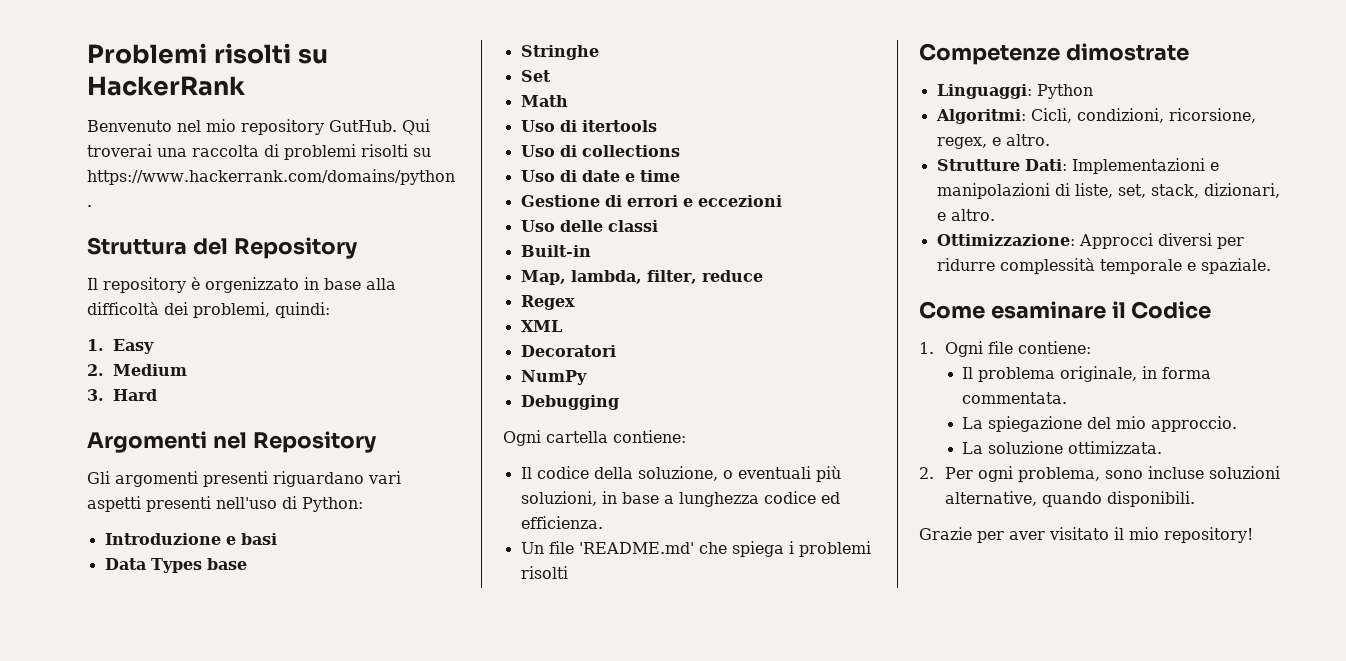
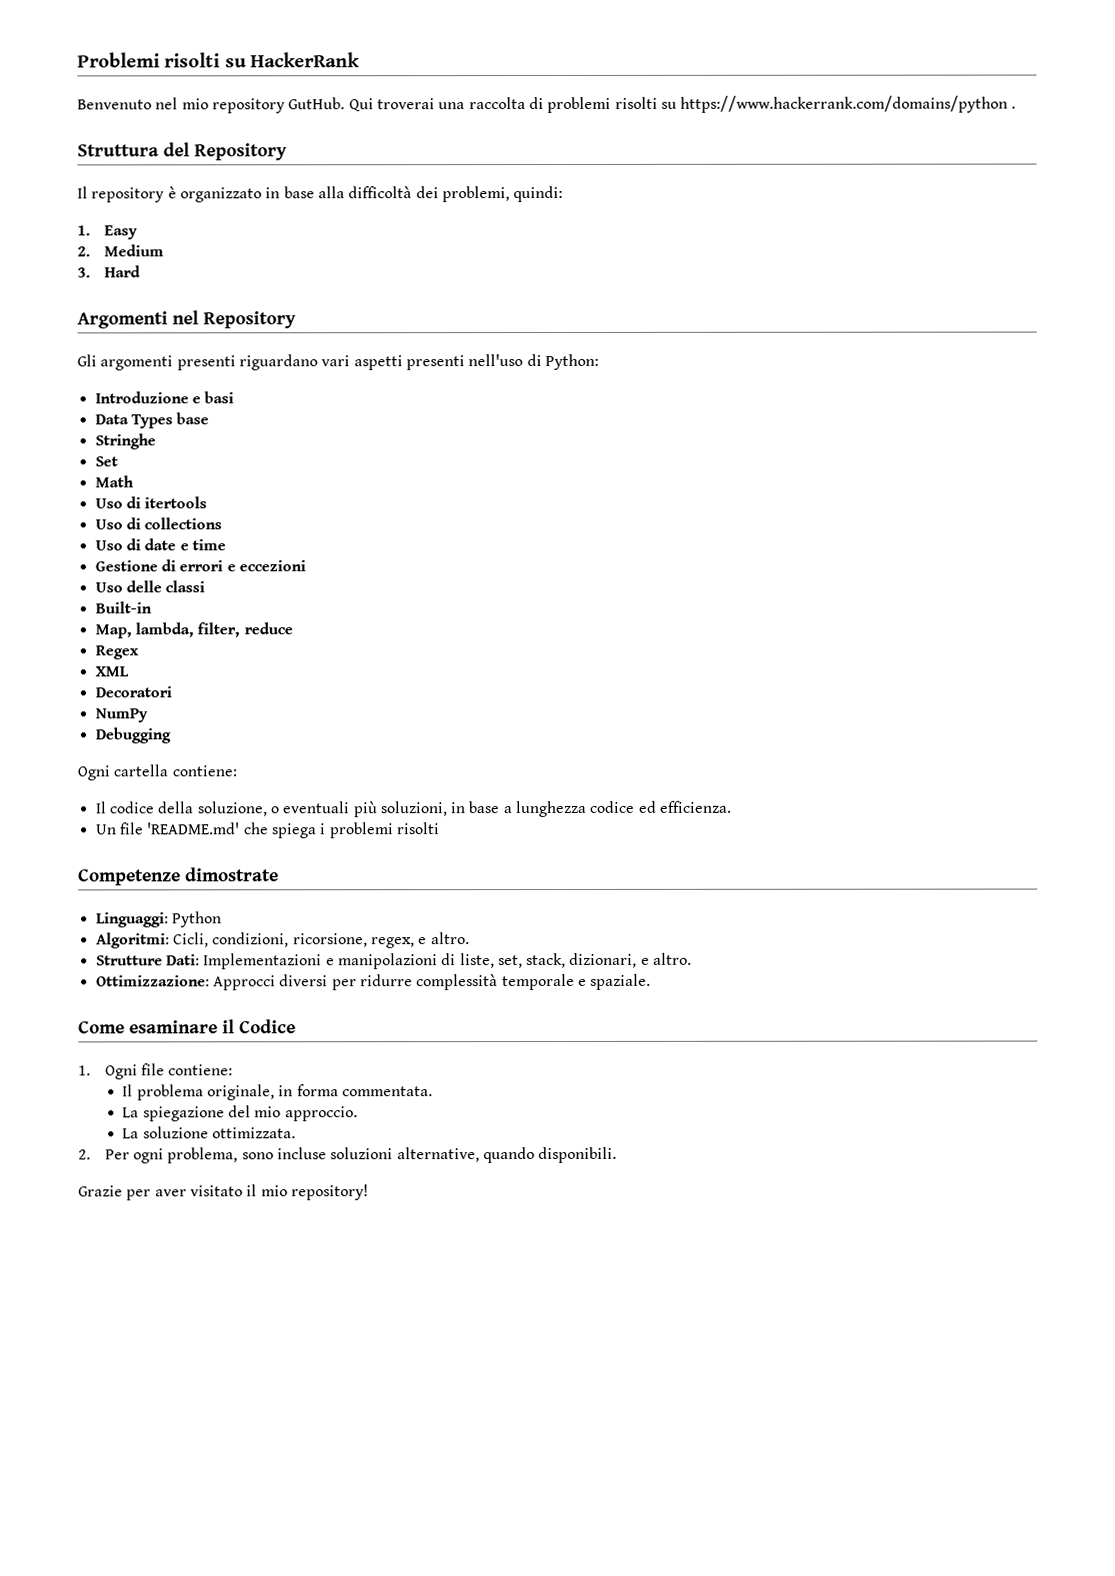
[205,277,299,293] orgenizzato -> [179,187,262,203] organizzato

